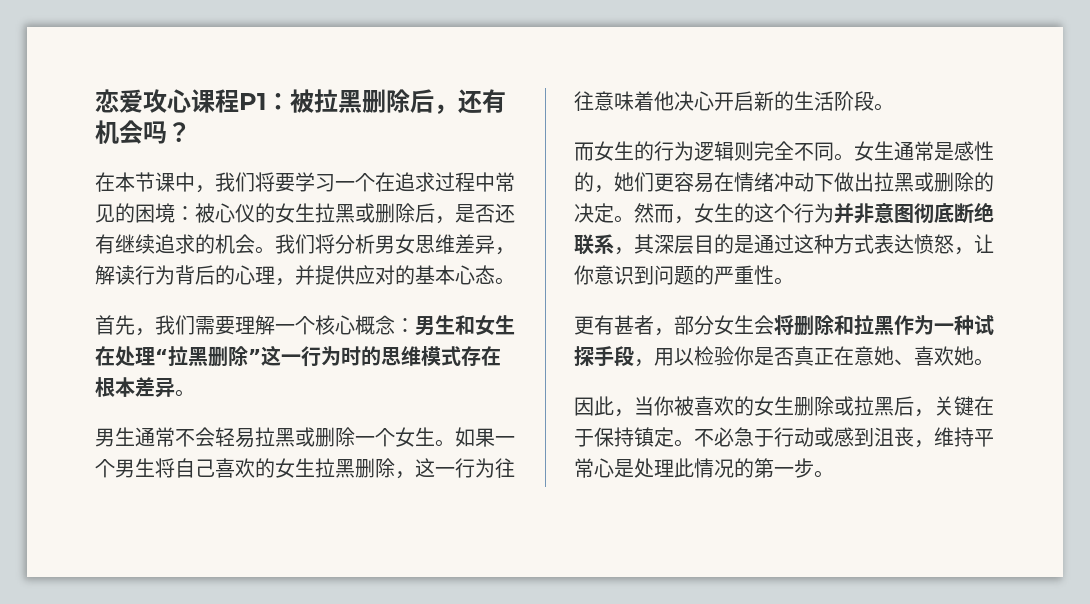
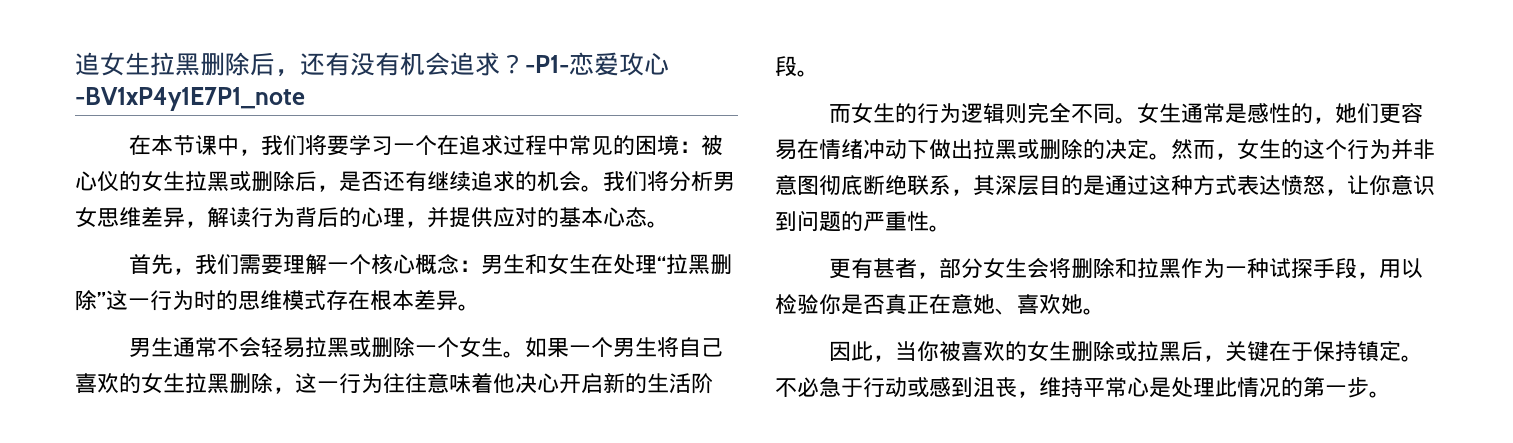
[95,89,506,114] [95,120,191,144] 恋爱攻心课程P1：被拉黑删除后，还有机会吗？ -> [75,52,669,77] [75,87,305,111] 追女生拉黑删除后，还有没有机会追求？-P1-恋爱攻心-BV1xP4y1E7P1_note

